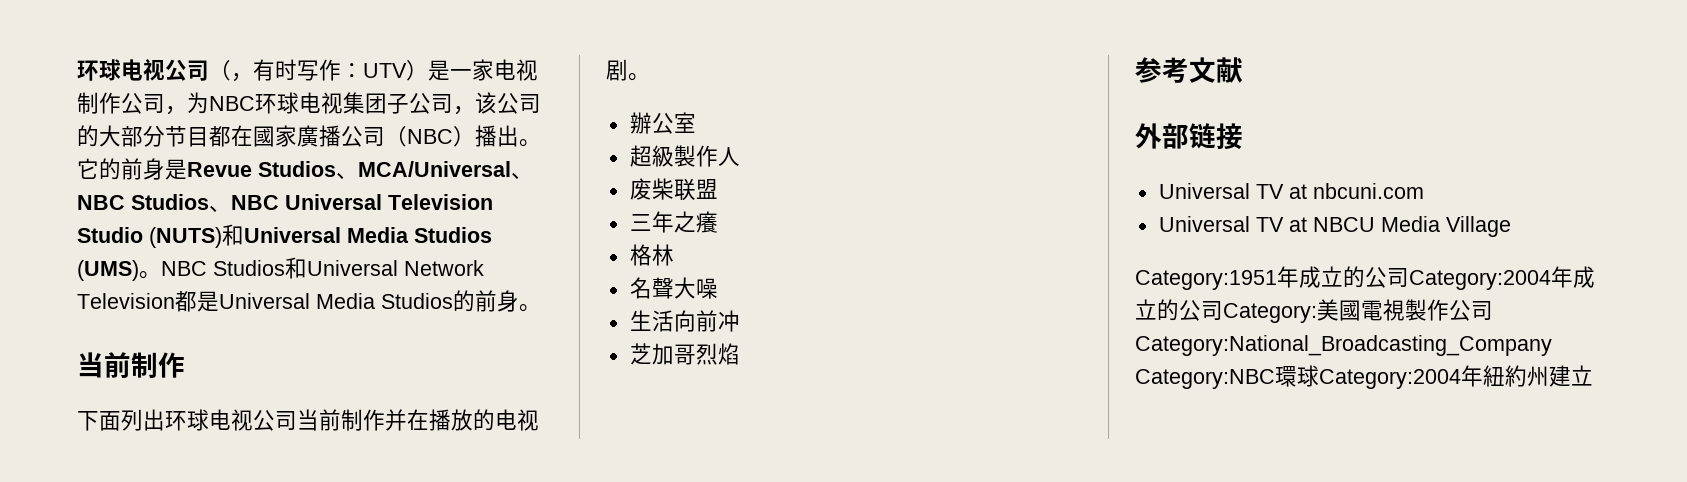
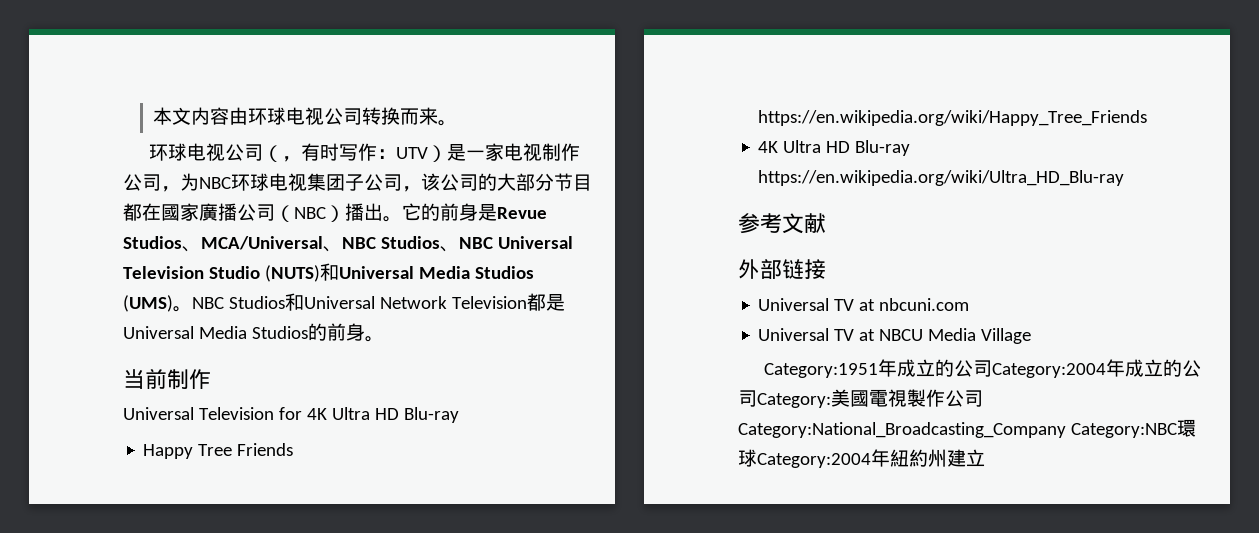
(77, 70) none -> [153,107,458,126] 本文内容由环球电视公司转换而来。 //
[77,409,539,431] [606,59,650,81] [629,112,696,134] [629,145,740,167] [629,178,718,201] [629,211,718,233] [629,244,674,266] [629,277,718,299] [629,310,740,332] [629,343,740,365] 下面列出环球电视公司当前制作并在播放的电视剧。 // 辦公室 // 超級製作人 // 废柴联盟 // 三年之癢 // 格林 // 名聲大噪 // 生活向前冲 // 芝加哥烈焰 -> [123,407,459,423] [143,443,294,459] [758,110,1148,126] [758,140,911,156] [758,170,1125,186] Universal Television for 4K Ultra HD Blu-ray // Happy Tree Friends https://en.wikipedia.org/wiki/Happy_Tree_Friends // 4K Ultra HD Blu-ray https://en.wikipedia.org/wiki/Ultra_HD_Blu-ray

